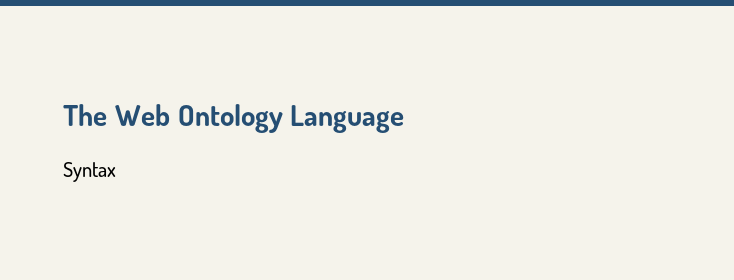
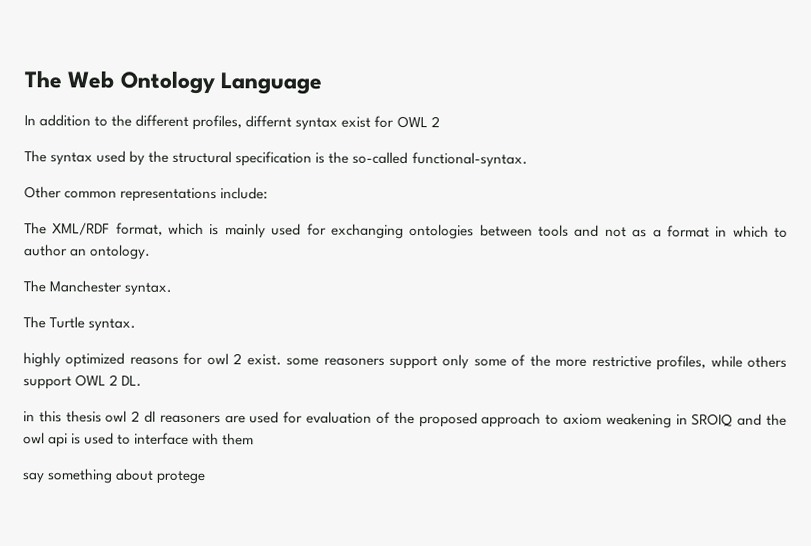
[63,162,116,182] Syntax -> [24,114,440,131] [24,150,528,168] [24,186,269,203] [24,222,788,240] [24,244,152,260] [23,280,173,296] [23,316,137,332] [23,352,788,371] [23,374,143,390] [23,410,788,429] [23,432,255,448] [22,468,207,485] In addition to the different profiles, differnt syntax exist for OWL 2 // The syntax used by the structural specification is the so-called functional-syntax. // Other common representations include: // The XML/RDF format, which is mainly used for exchanging ontologies between tools and not as a format in which to author an ontology. // The Manchester syntax. // The Turtle syntax. // highly optimized reasons for owl 2 exist. some reasoners support only some of the more restrictive profiles, while others support OWL 2 DL. // in this thesis owl 2 dl reasoners are used for evaluation of the proposed approach to axiom weakening in SROIQ and the owl api is used to interface with them // say something about protege

